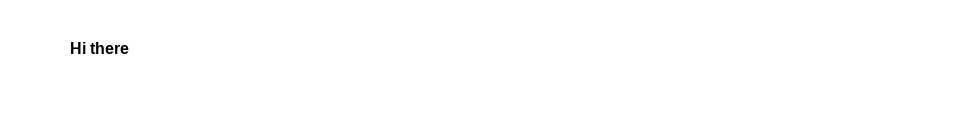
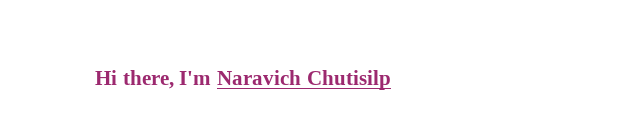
[90,42,130,54] there -> [122,70,391,90] there, I'm Naravich Chutisilp

